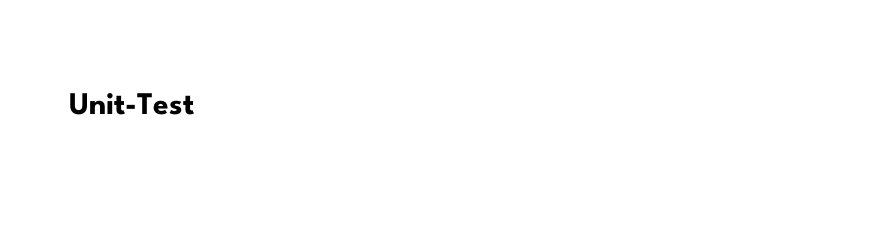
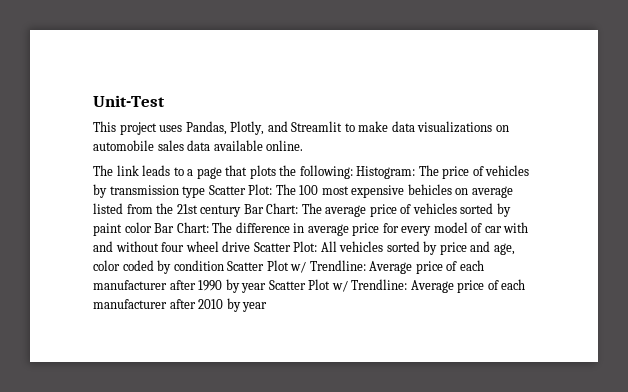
(194, 104) none -> [93,121,509,135] [93,140,304,151] [93,165,530,179] [93,184,513,198] [93,203,511,217] [93,222,529,236] [93,241,515,255] [93,260,484,274] [93,279,526,293] [93,298,268,312] // This project uses Pandas, Plotly, and Streamlit to make data visualizations on automobile sales data available online. // The link leads to a page that plots the following: Histogram: The price of vehicles by transmission type Scatter Plot: The 100 most expensive behicles on average listed from the 21st century Bar Chart: The average price of vehicles sorted by paint color Bar Chart: The difference in average price for every model of car with and without four wheel drive Scatter Plot: All vehicles sorted by price and age, color coded by condition Scatter Plot w/ Trendline: Average price of each manufacturer after 1990 by year Scatter Plot w/ Trendline: Average price of each manufacturer after 2010 by year

